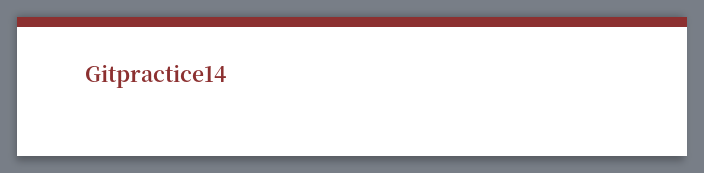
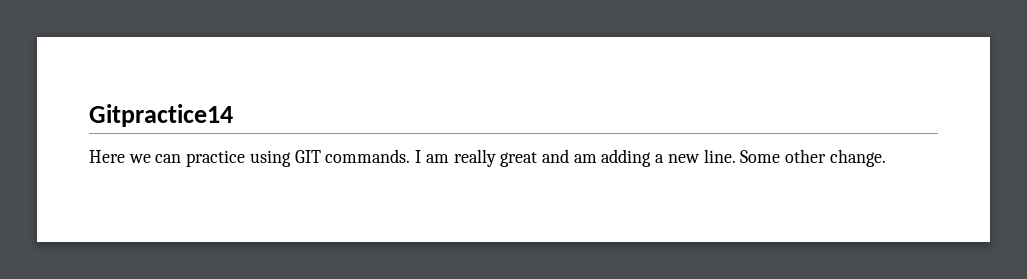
(226, 76) none -> [89,149,886,167] // Here we can practice using GIT commands. I am really great and am adding a new line. Some other change.

